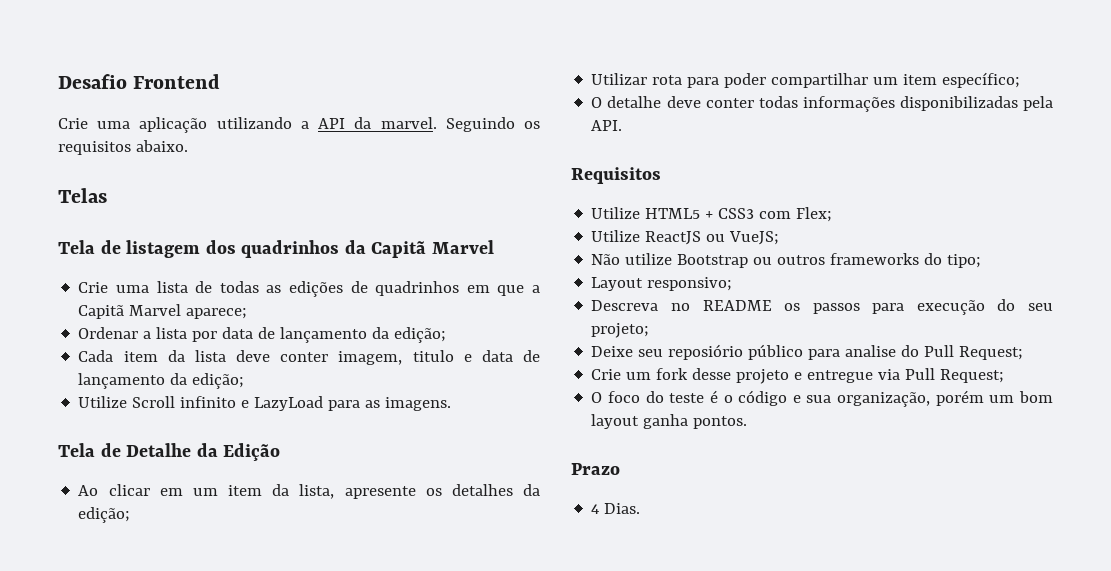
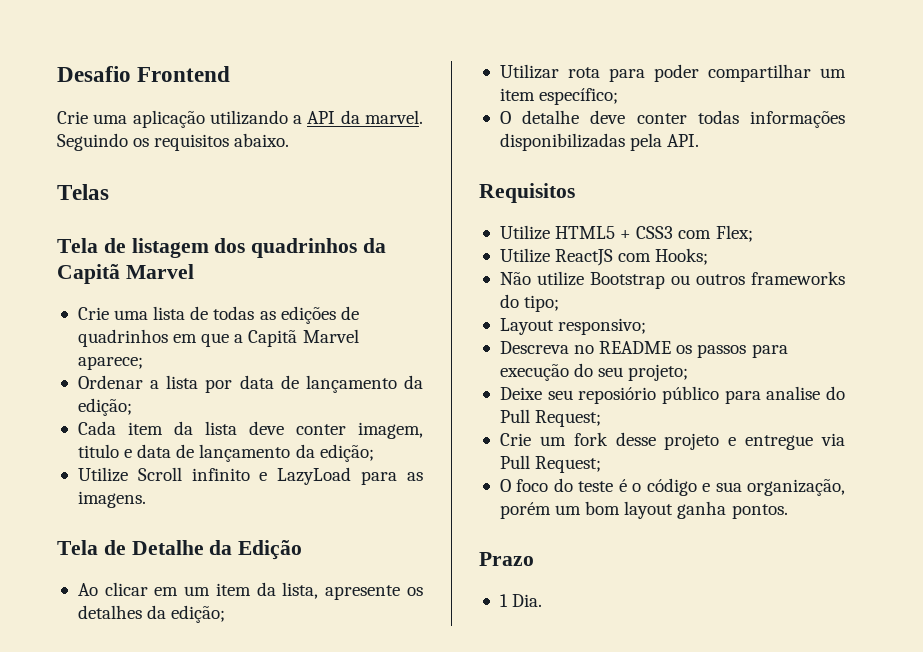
[706,231,780,245] ou VueJS; -> [618,248,709,265] com Hooks;
[591,503,641,514] 4 Dias. -> [499,594,543,607] 1 Dia.

